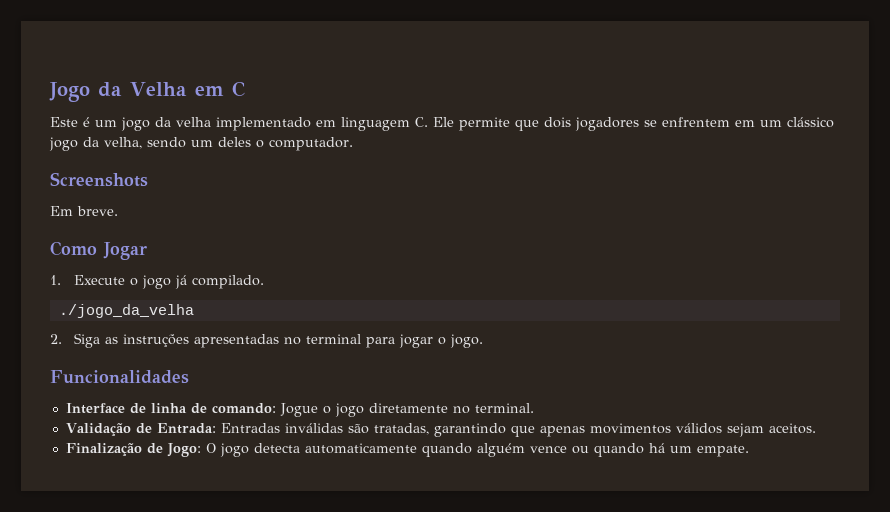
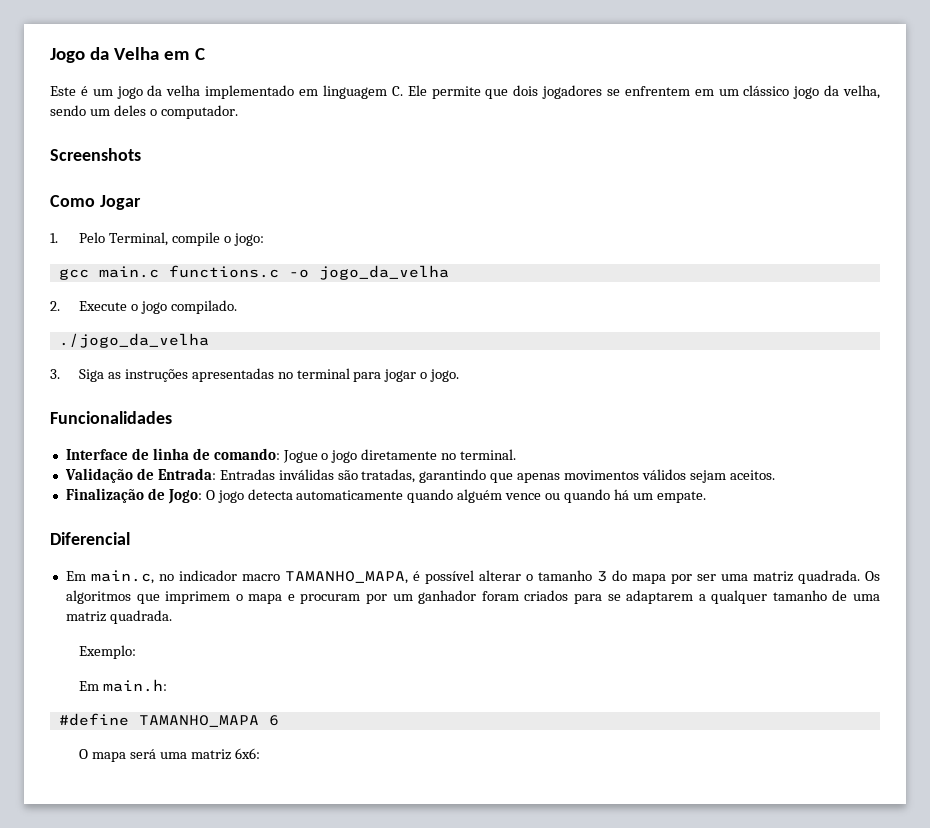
[50,206,118,216] // Em breve. -> (141, 154) none
(61, 280) none -> [78,232,264,246] [58,265,449,280] [50,301,60,311] Pelo Terminal, compile o jogo: // gcc main.c functions.c -o jogo_da_velha // 2.
[175,275,188,289] já -> (167, 307) none
[50,334,62,344] 2. -> [50,369,60,379] 3.
(749, 451) none -> [50,532,130,545] [65,570,880,584] [65,590,880,604] [65,610,172,624] [78,645,136,659] [78,679,167,692] [58,713,279,727] [78,748,260,762] // Diferencial // Em main.c, no indicador macro TAMANHO_MAPA, é possível alterar o tamanho 3 do mapa por ser uma matriz quadrada. Os algoritmos que imprimem o mapa e procuram por um ganhador foram criados para se adaptarem a qualquer tamanho de uma matriz quadrada. // Exemplo: // Em main.h: // #define TAMANHO_MAPA 6 // O mapa será uma matriz 6x6:

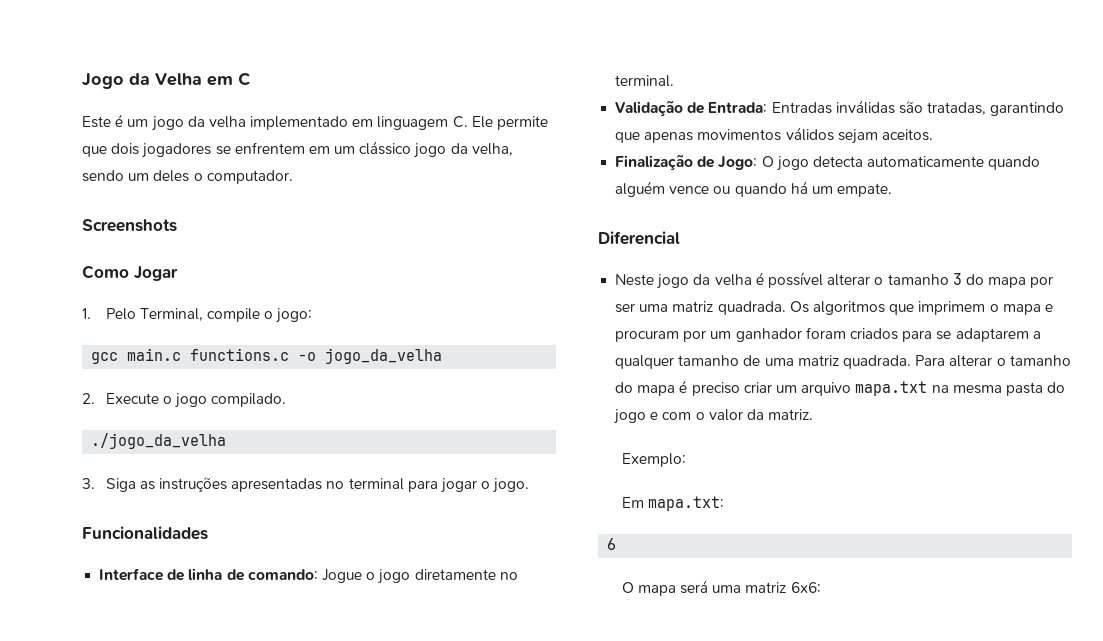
[65,570,408,584] Em main.c, no indicador macro TAMANHO_MAPA, -> [615,274,752,289] Neste jogo da velha
(172, 617) none -> [915,355,1071,367] [615,380,1066,396] [614,409,814,424] Para alterar o tamanho do mapa é preciso criar um arquivo mapa.txt na mesma pasta do jogo e com o valor da matriz.
[102,679,167,692] [58,713,259,727] main.h: // #define TAMANHO_MAPA -> [647,496,724,511] mapa.txt: //

